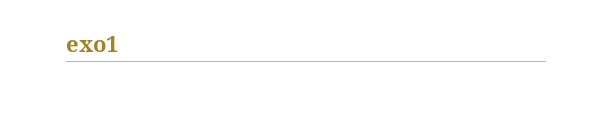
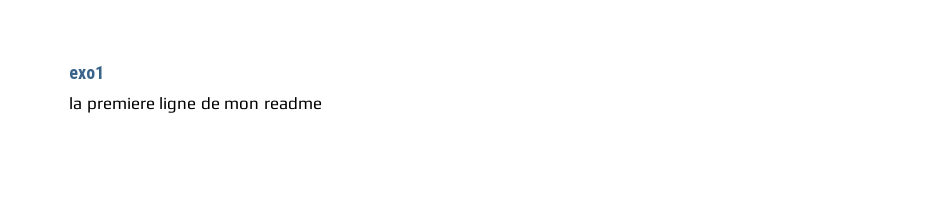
(118, 44) none -> [69,97,322,113] // la premiere ligne de mon readme

